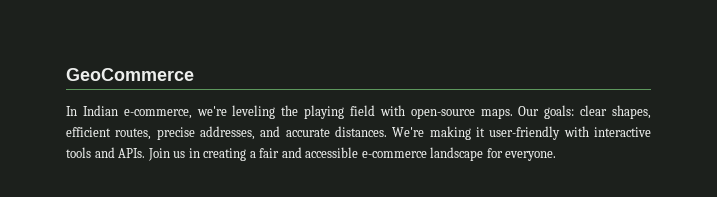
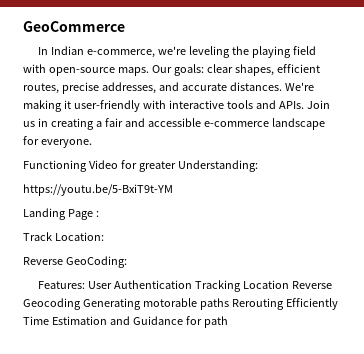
(557, 156) none -> [23,160,258,172] [23,184,173,196] [23,208,99,220] [23,232,104,241] [23,256,127,268] [38,280,332,292] [23,298,338,310] [23,316,228,328] // Functioning Video for greater Understanding: // https://youtu.be/5-BxiT9t-YM // Landing Page : // Track Location: // Reverse GeoCoding: // Features: User Authentication Tracking Location Reverse Geocoding Generating motorable paths Rerouting Efficiently Time Estimation and Guidance for path

